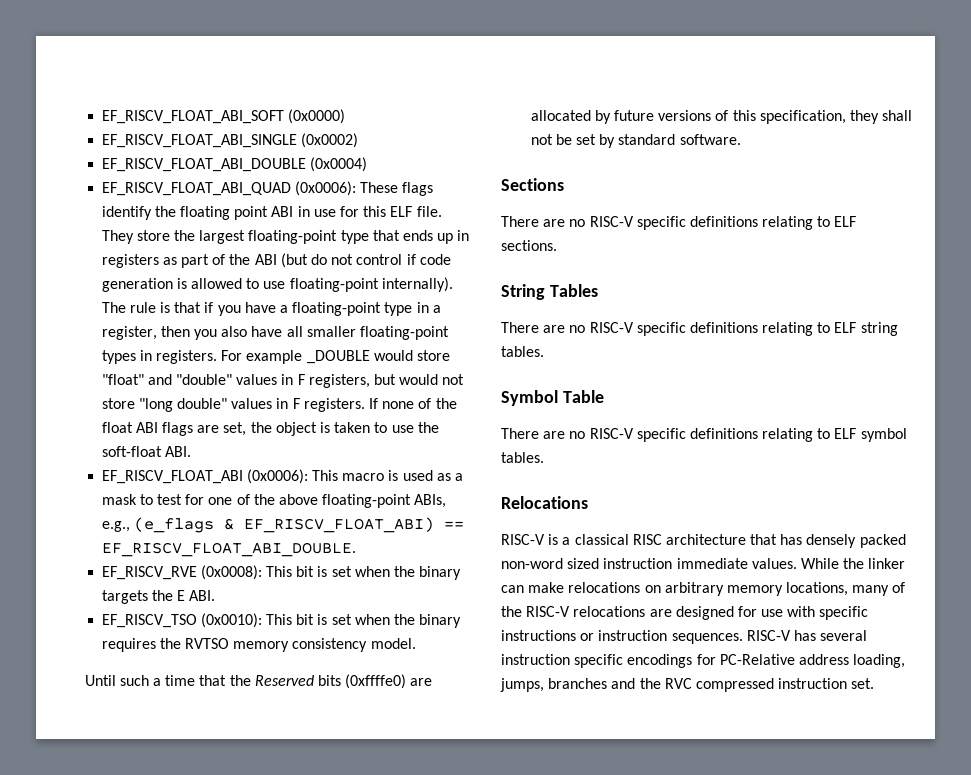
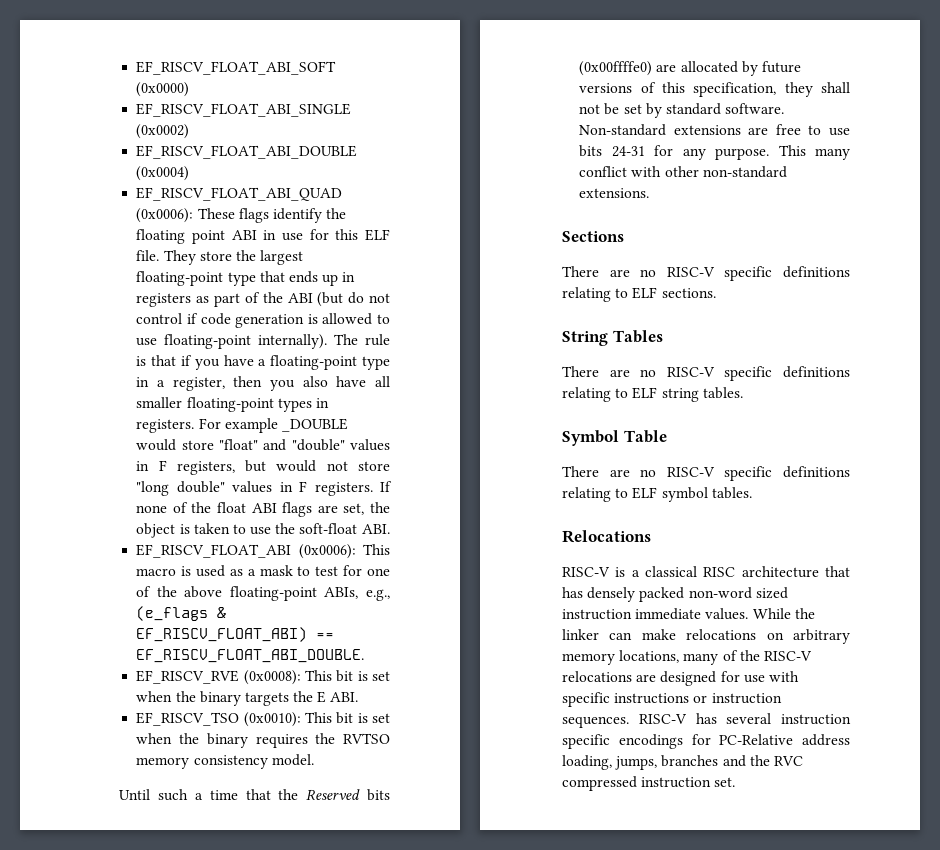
[345,674,407,689] (0xffffe0) -> [579,61,653,76] (0x00ffffe0)
(741, 139) none -> [579,124,850,136] [579,145,850,160] [579,166,787,178] [579,188,650,198] Non-standard extensions are free to use bits 24-31 for any purpose. This many conflict with other non-standard extensions.

